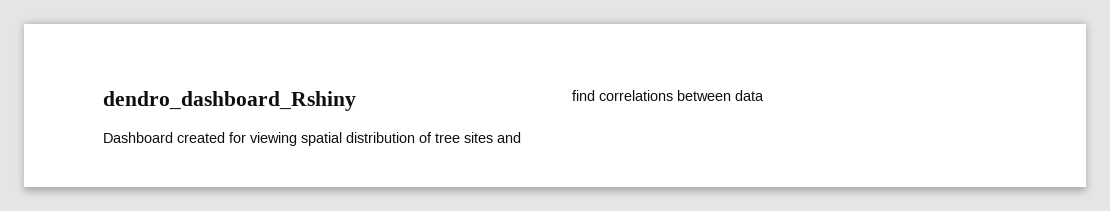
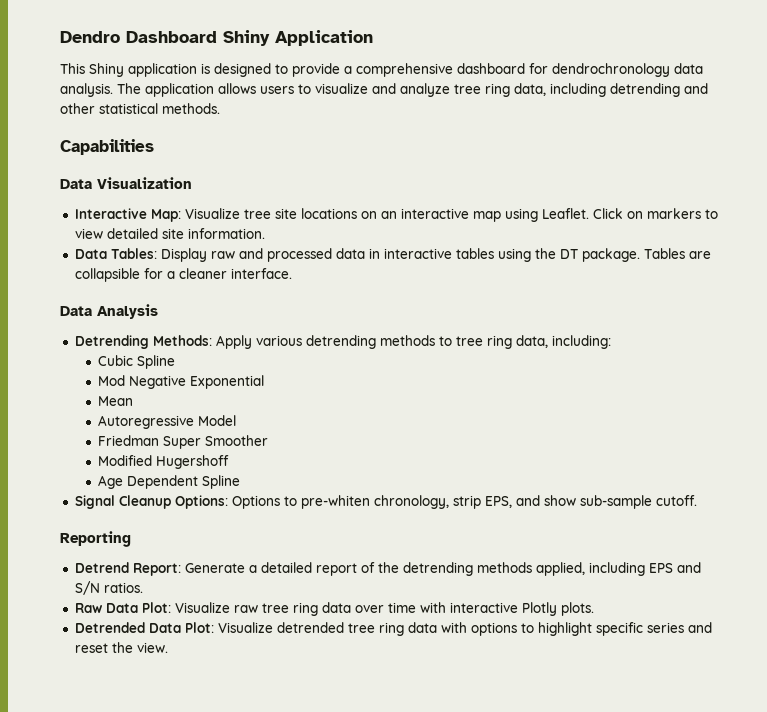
[103,91,356,111] [103,132,521,146] [572,90,764,101] dendro_dashboard_Rshiny // Dashboard created for viewing spatial distribution of tree sites and find correlations between data -> [60,30,373,46] [60,63,703,77] [60,83,708,97] [60,103,220,114] [60,139,154,155] [60,177,192,189] [74,208,718,222] [74,228,265,239] [74,248,711,262] [74,268,292,282] [60,304,158,319] [74,335,611,349] [98,355,176,369] [98,375,265,389] [98,396,134,406] [98,415,237,429] [98,435,269,449] [98,455,230,469] [98,475,241,489] [74,495,697,509] [60,531,131,547] [74,562,701,576] [74,581,143,595] [74,602,594,616] [74,622,712,636] [74,642,168,653] Dendro Dashboard Shiny Application // This Shiny application is designed to provide a comprehensive dashboard for dendrochronology data analysis. The application allows users to visualize and analyze tree ring data, including detrending and other statistical methods. // Capabilities // Data Visualization // Interactive Map: Visualize tree site locations on an interactive map using Leaflet. Click on markers to view detailed site information. // Data Tables: Display raw and processed data in interactive tables using the DT package. Tables are collapsible for a cleaner interface. // Data Analysis // Detrending Methods: Apply various detrending methods to tree ring data, including: // Cubic Spline // Mod Negative Exponential // Mean // Autoregressive Model // Friedman Super Smoother // Modified Hugershoff // Age Dependent Spline // Signal Cleanup Options: Options to pre-whiten chronology, strip EPS, and show sub-sample cutoff. // Reporting // Detrend Report: Generate a detailed report of the detrending methods applied, including EPS and S/N ratios. // Raw Data Plot: Visualize raw tree ring data over time with interactive Plotly plots. // Detrended Data Plot: Visualize detrended tree ring data with options to highlight specific series and reset the view.

